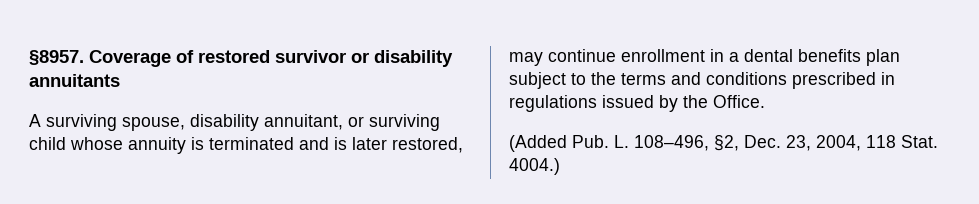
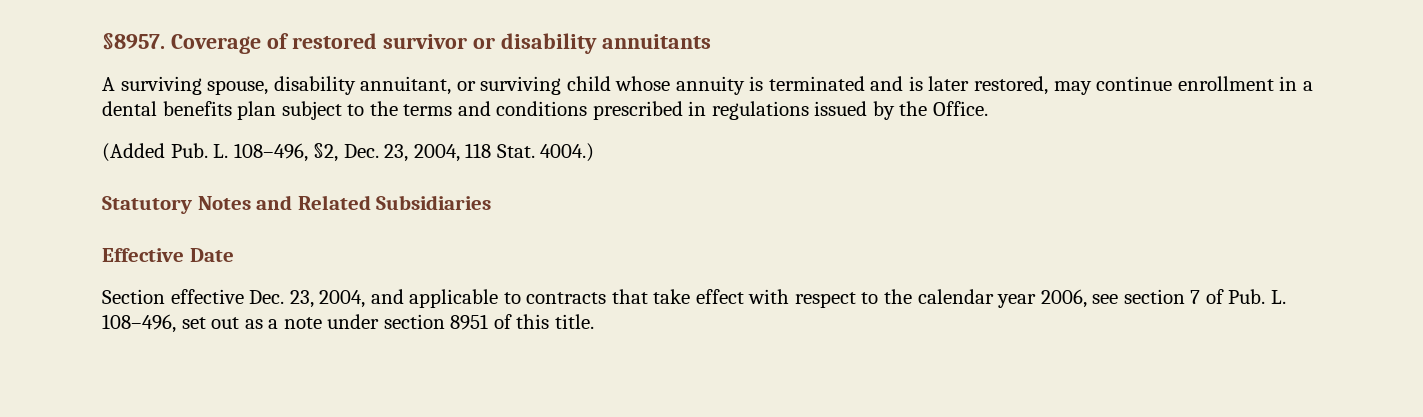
(560, 166) none -> [102,195,492,214] [102,248,234,262] [102,289,1286,308] [102,314,594,333] // Statutory Notes and Related Subsidiaries // Effective Date // Section effective Dec. 23, 2004, and applicable to contracts that take effect with respect to the calendar year 2006, see section 7 of Pub. L. 108–496, set out as a note under section 8951 of this title.

